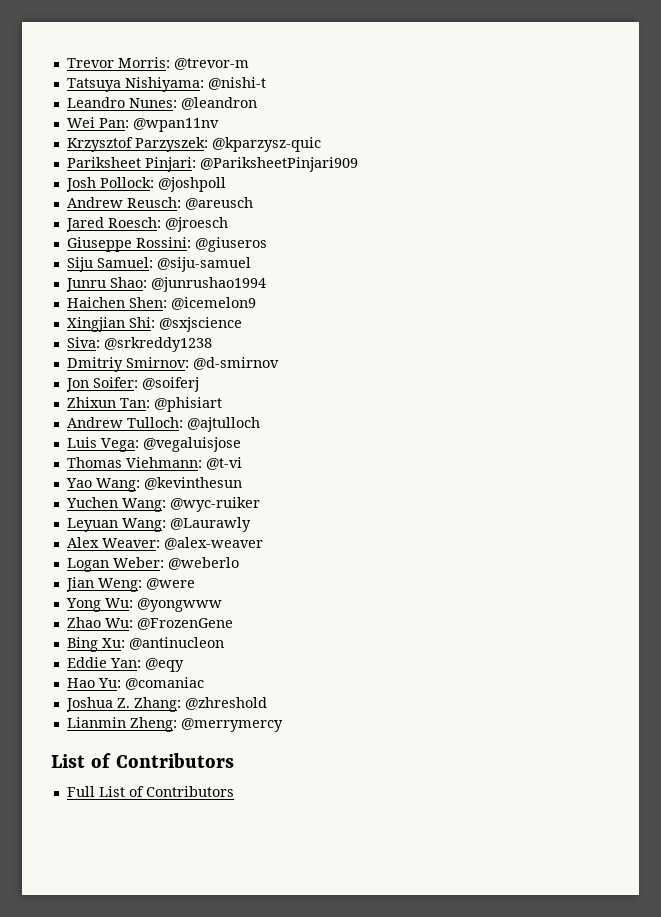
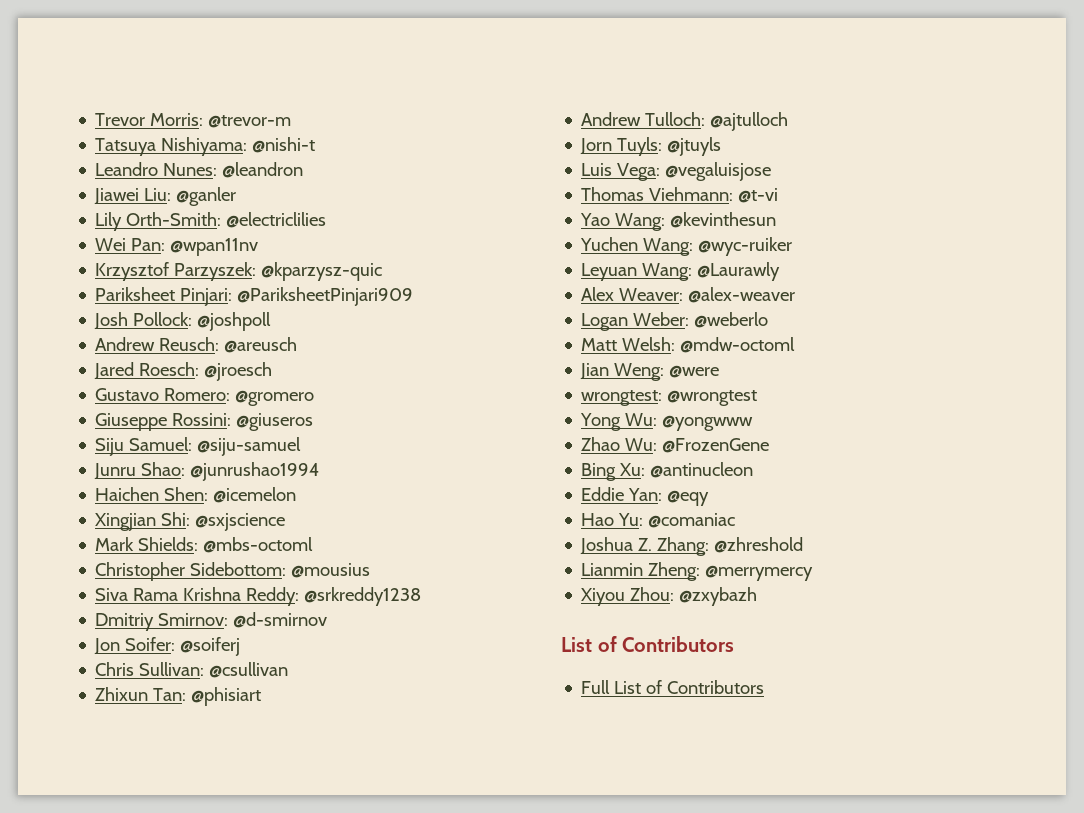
(257, 103) none -> [94,187,237,206] [95,212,327,231] // Jiawei Liu: @ganler // Lily Orth-Smith: @electriclilies
(228, 224) none -> [95,388,315,406] // Gustavo Romero: @gromero
[170,297,256,310] @icemelon9 -> [213,487,297,503] @icemelon
[66,337,100,348] Siva: -> [95,537,314,553] [95,562,371,581] [95,587,300,606] Mark Shields: @mbs-octoml // Christopher Sidebottom: @mousius // Siva Rama Krishna Reddy:
(199, 384) none -> [95,662,289,678] // Chris Sullivan: @csullivan
(260, 424) none -> [580,137,722,156] // Jorn Tuyls: @jtuyls
(239, 563) none -> [581,337,796,353] // Matt Welsh: @mdw-octoml
(195, 584) none -> [581,390,758,406] // wrongtest: @wrongtest
(283, 725) none -> [581,587,758,606] // Xiyou Zhou: @zxybazh

